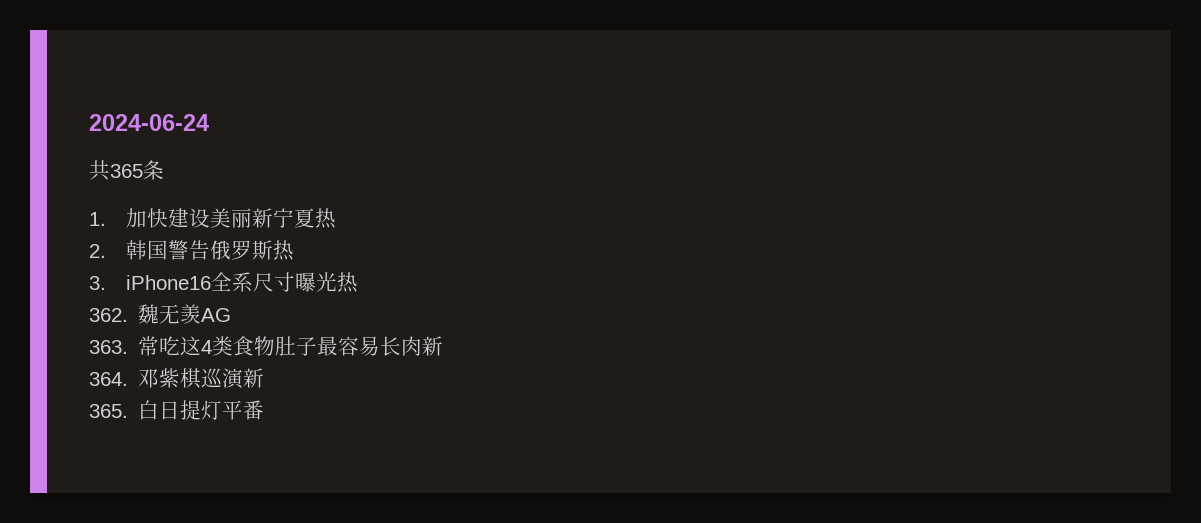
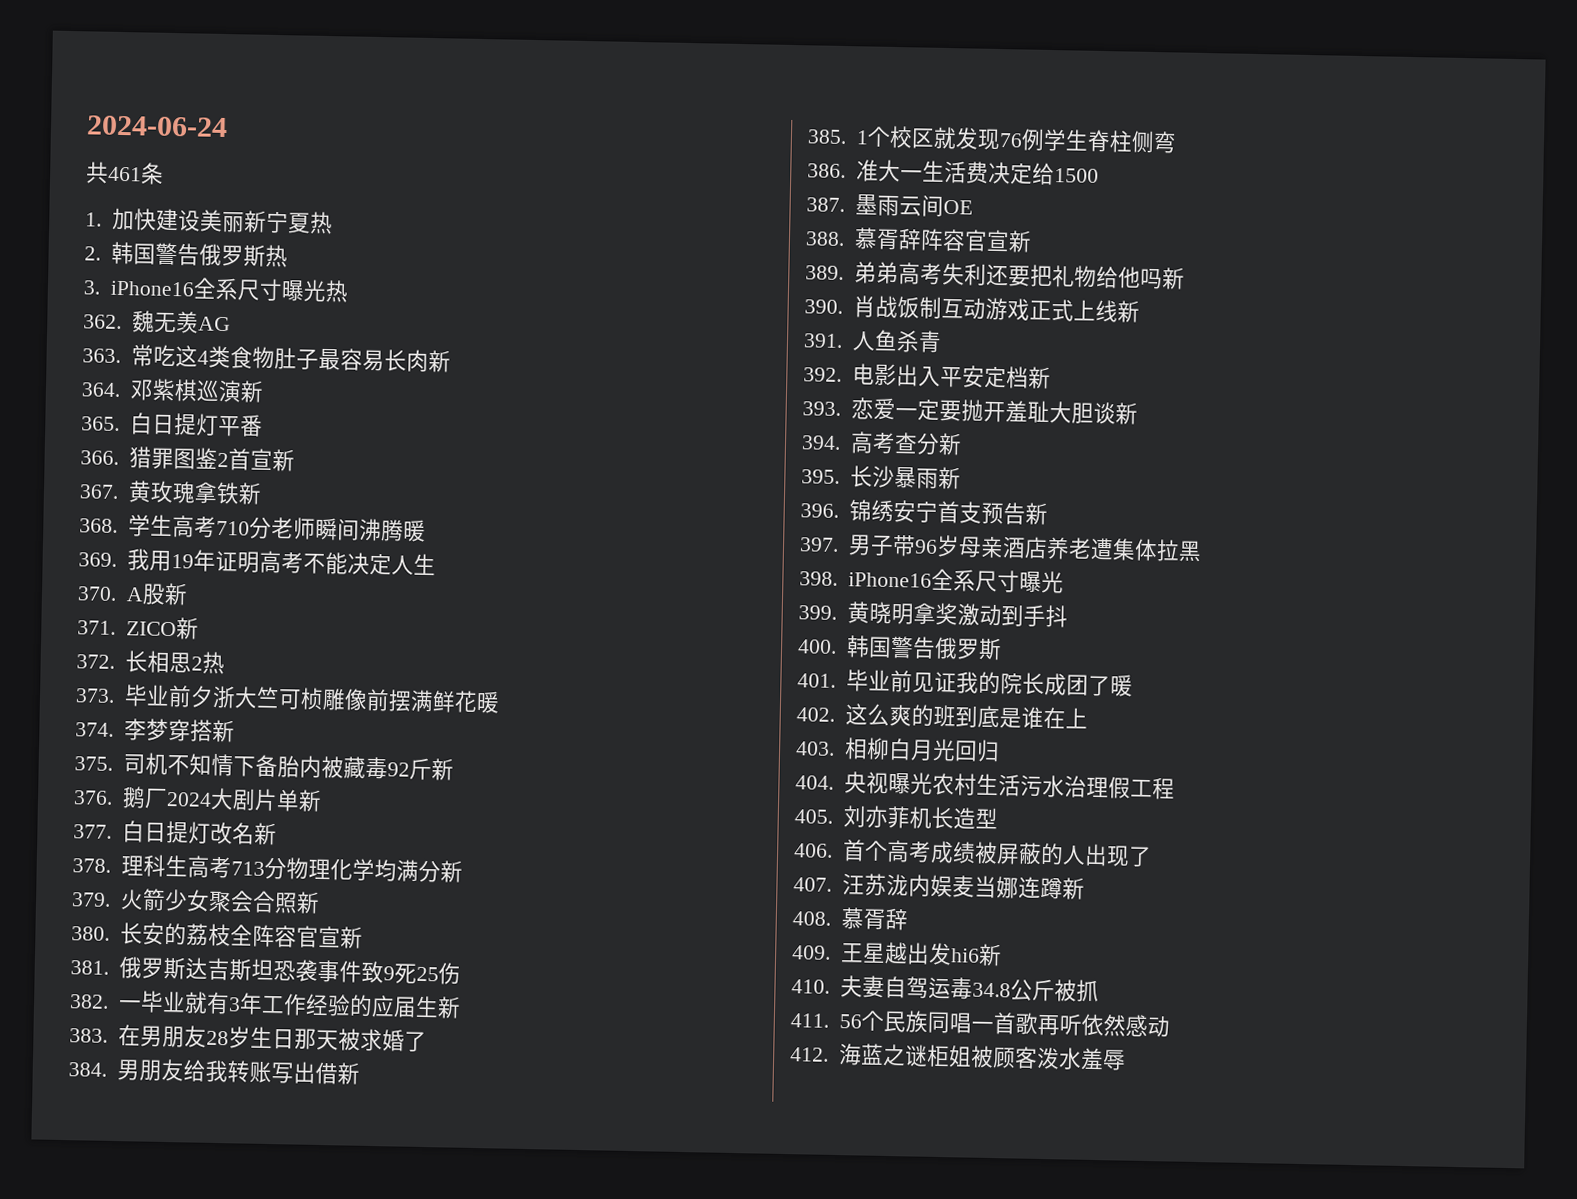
[110,164,143,178] 365 -> [107,166,142,182] 461
(265, 410) none -> [80,446,295,472] [79,480,262,505] [79,514,426,542] [78,548,436,576] [77,582,188,606] [77,617,199,640] [76,650,225,675] [75,684,500,714] [75,718,235,743] [74,752,454,781] [73,786,322,812] [73,820,277,846] [72,854,463,883] [71,888,320,914] [71,922,363,949] [70,956,461,985] [69,990,461,1019] [69,1024,427,1053] [68,1058,360,1085] [807,125,1177,154] [807,159,1099,186] [806,194,973,217] [805,227,1032,253] [805,261,1185,290] [804,295,1140,323] [803,329,942,353] [803,363,1051,390] [802,397,1138,425] [801,431,962,456] [801,465,961,490] [800,499,1048,526] [799,534,1202,562] [799,568,1064,594] [798,601,1068,628] [797,635,1002,661] [797,669,1133,697] [796,703,1088,729] [795,737,1000,763] [795,771,1175,800] [794,805,998,830] [794,839,1152,868] [793,873,1085,900] [792,907,909,931] [792,941,1002,967] [791,975,1099,1003] [790,1010,1171,1038] [790,1043,1126,1071] // 366.猎罪图鉴2首宣新 // 367.黄玫瑰拿铁新 // 368.学生高考710分老师瞬间沸腾暖 // 369.我用19年证明高考不能决定人生 // 370. A股新 // 371. ZICO新 // 372.长相思2热 // 373.毕业前夕浙大竺可桢雕像前摆满鲜花暖 // 374.李梦穿搭新 // 375.司机不知情下备胎内被藏毒92斤新 // 376.鹅厂2024大剧片单新 // 377.白日提灯改名新 // 378.理科生高考713分物理化学均满分新 // 379.火箭少女聚会合照新 // 380.长安的荔枝全阵容官宣新 // 381.俄罗斯达吉斯坦恐袭事件致9死25伤 // 382.一毕业就有3年工作经验的应届生新 // 383.在男朋友28岁生日那天被求婚了 // 384.男朋友给我转账写出借新 // 385. 1个校区就发现76例学生脊柱侧弯 // 386.准大一生活费决定给1500 // 387.墨雨云间OE // 388.慕胥辞阵容官宣新 // 389.弟弟高考失利还要把礼物给他吗新 // 390.肖战饭制互动游戏正式上线新 // 391.人鱼杀青 // 392.电影出入平安定档新 // 393.恋爱一定要抛开羞耻大胆谈新 // 394.高考查分新 // 395.长沙暴雨新 // 396.锦绣安宁首支预告新 // 397.男子带96岁母亲酒店养老遭集体拉黑 // 398. iPhone16全系尺寸曝光 // 399.黄晓明拿奖激动到手抖 // 400.韩国警告俄罗斯 // 401.毕业前见证我的院长成团了暖 // 402.这么爽的班到底是谁在上 // 403.相柳白月光回归 // 404.央视曝光农村生活污水治理假工程 // 405.刘亦菲机长造型 // 406.首个高考成绩被屏蔽的人出现了 // 407.汪苏泷内娱麦当娜连蹲新 // 408.慕胥辞 // 409.王星越出发hi6新 // 410.夫妻自驾运毒34.8公斤被抓 // 411. 56个民族同唱一首歌再听依然感动 // 412.海蓝之谜柜姐被顾客泼水羞辱

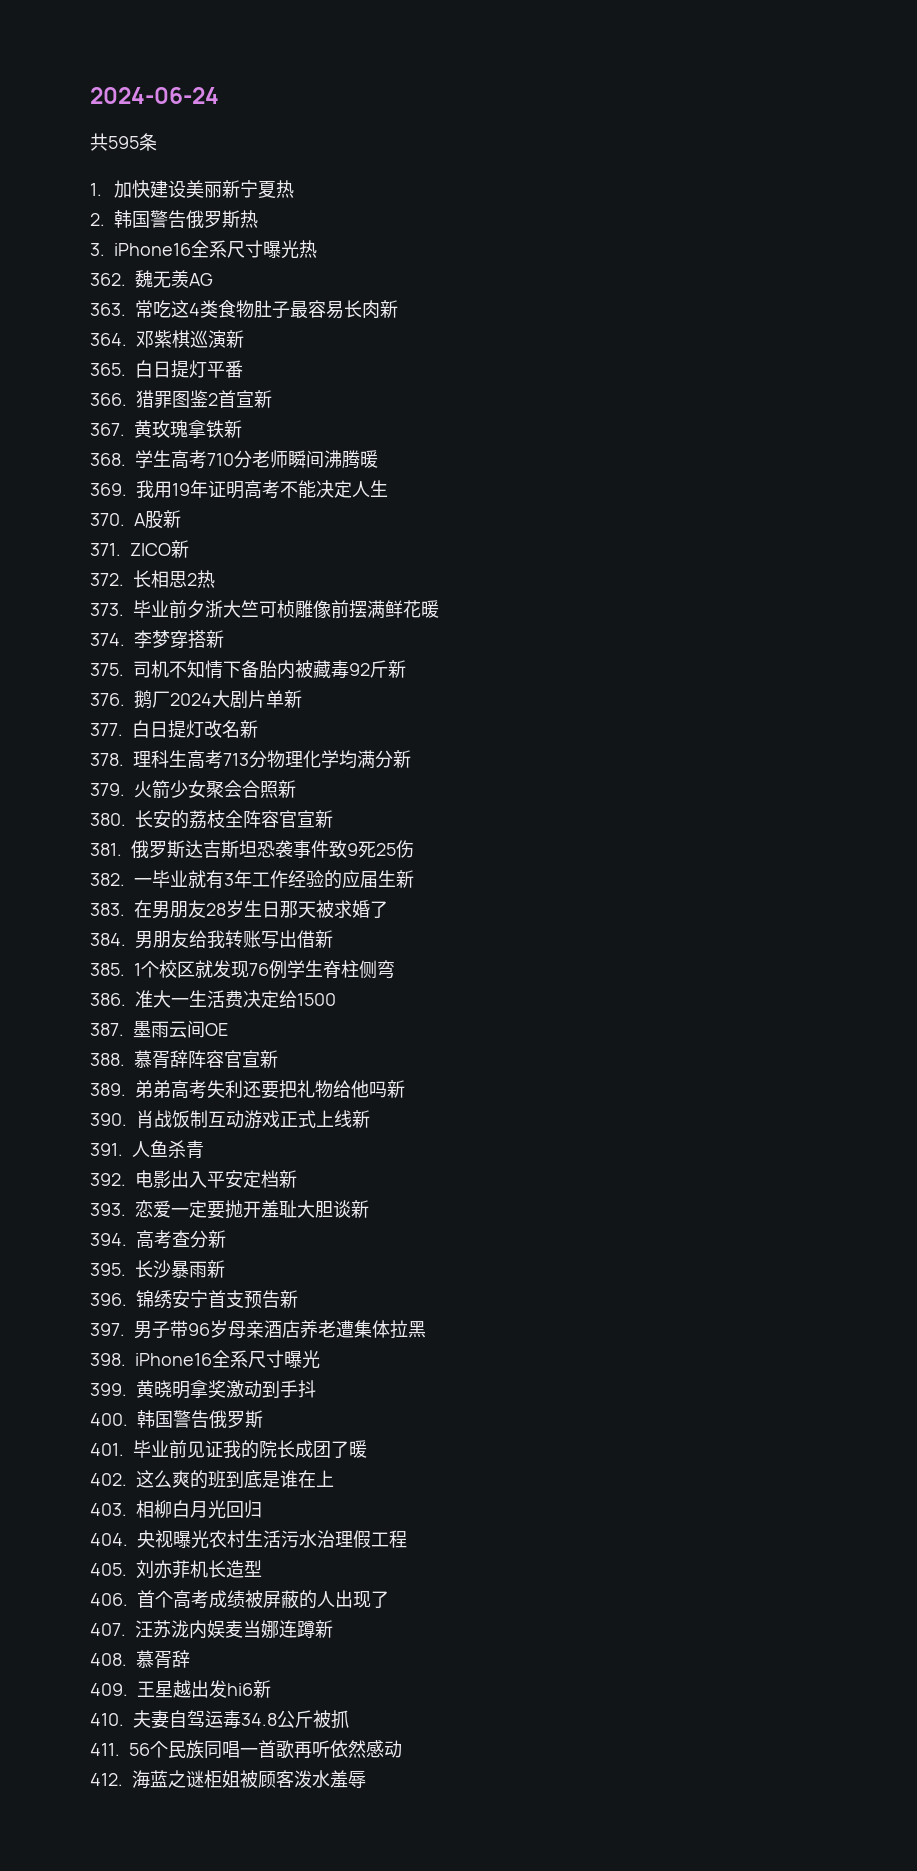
[107,166,142,182] 461 -> [108,136,139,149] 595

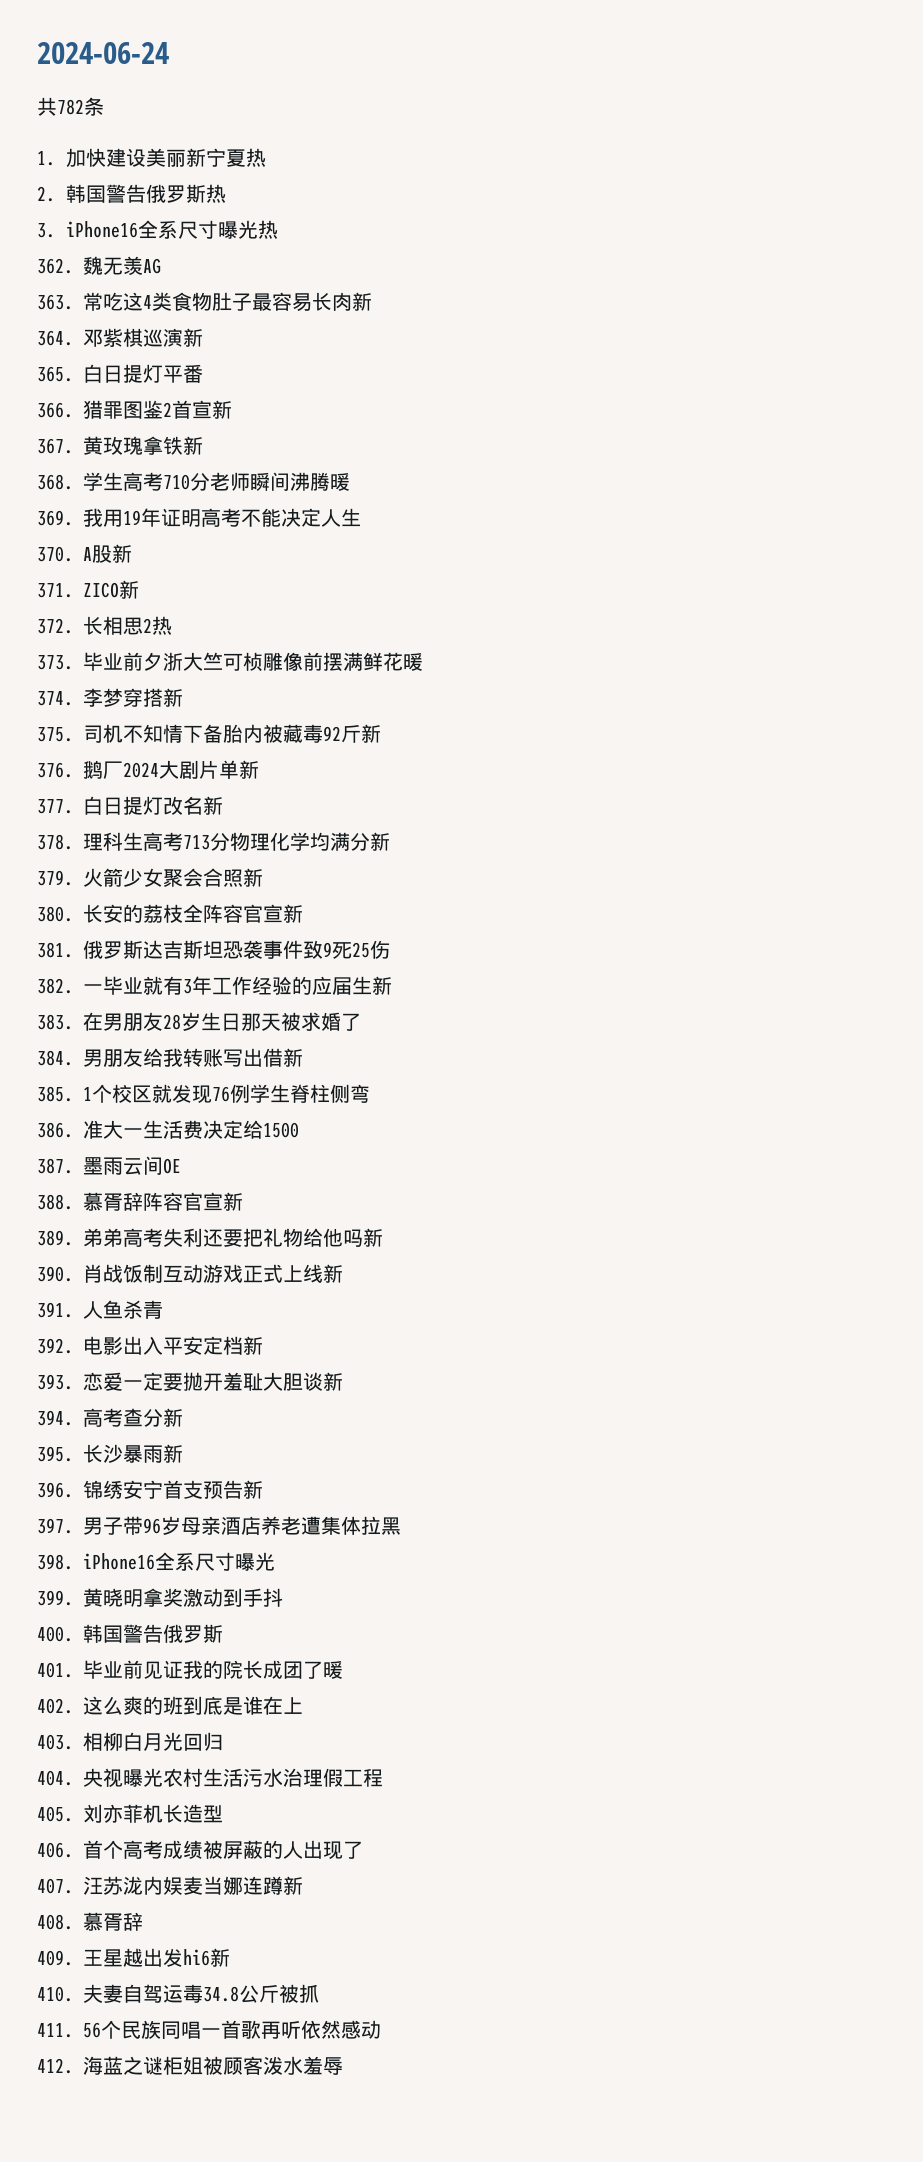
[108,136,139,149] 595 -> [57,99,84,115] 782

